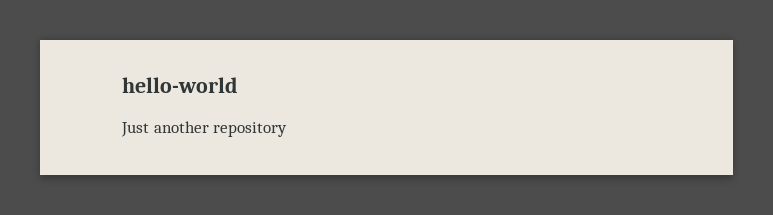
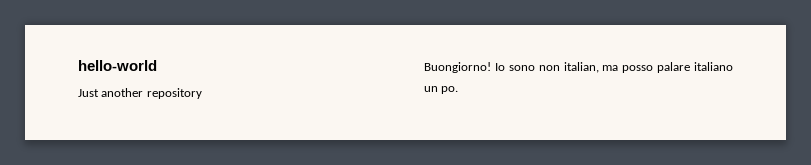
(288, 129) none -> [424,62,733,73] [424,86,459,94] // Buongiorno! Io sono non italian, ma posso palare italiano un po.

